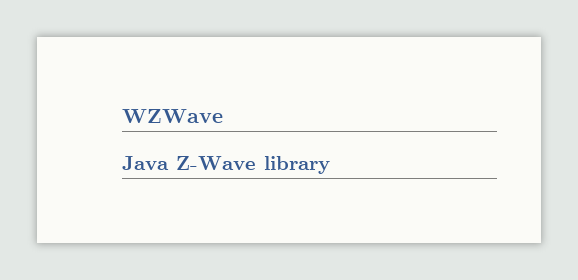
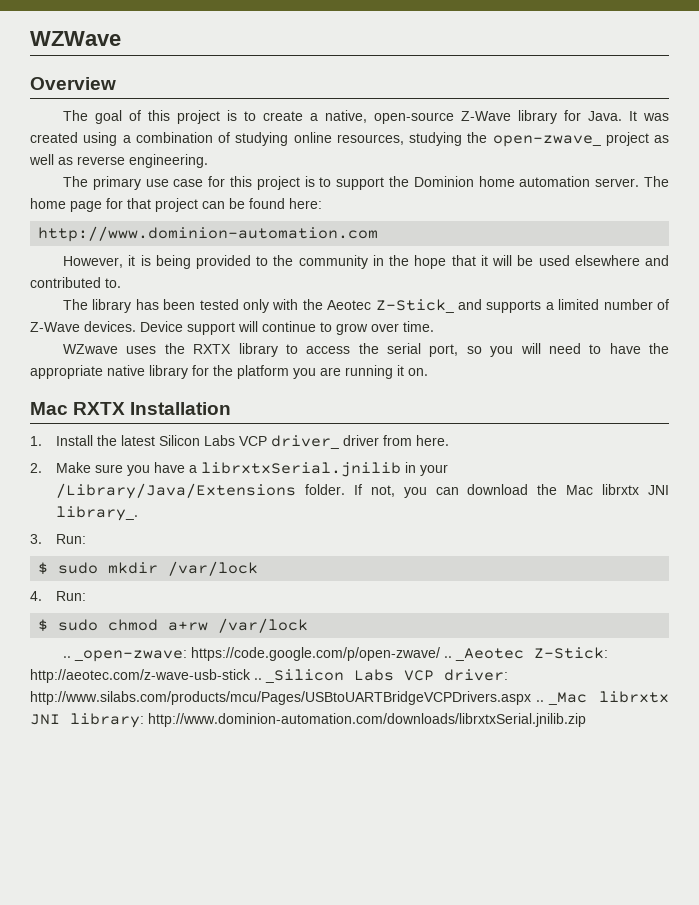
[122,156,330,174] Java Z-Wave library -> [30,77,116,90] [63,110,669,124] [30,132,669,147] [29,154,208,168] [63,176,669,190] [30,198,322,212] [38,226,379,242] [63,255,669,269] [30,277,121,288] [63,299,669,313] [30,321,434,335] [63,343,669,357] [30,365,428,379] [30,402,232,415] [30,435,450,449] [30,462,449,477] [56,483,669,499] [56,506,139,521] [30,534,87,544] [38,561,259,576] [30,591,87,601] [38,618,309,633] [63,647,609,662] [30,669,508,683] [30,691,669,705] [30,713,586,728] Overview // The goal of this project is to create a native, open-source Z-Wave library for Java. It was created using a combination of studying online resources, studying the open-zwave_ project as well as reverse engineering. // The primary use case for this project is to support the Dominion home automation server. The home page for that project can be found here: // http://www.dominion-automation.com // However, it is being provided to the community in the hope that it will be used elsewhere and contributed to. // The library has been tested only with the Aeotec Z-Stick_ and supports a limited number of Z-Wave devices. Device support will continue to grow over time. // WZwave uses the RXTX library to access the serial port, so you will need to have the appropriate native library for the platform you are running it on. // Mac RXTX Installation // 1. Install the latest Silicon Labs VCP driver_ driver from here. // 2. Make sure you have a librxtxSerial.jnilib in your /Library/Java/Extensions folder. If not, you can download the Mac librxtx JNI library_. // 3. Run: // $ sudo mkdir /var/lock // 4. Run: // $ sudo chmod a+rw /var/lock // .. _open-zwave: https://code.google.com/p/open-zwave/ .. _Aeotec Z-Stick: http://aeotec.com/z-wave-usb-stick .. _Silicon Labs VCP driver: http://www.silabs.com/products/mcu/Pages/USBtoUARTBridgeVCPDrivers.aspx .. _Mac librxtx JNI library: http://www.dominion-automation.com/downloads/librxtxSerial.jnilib.zip

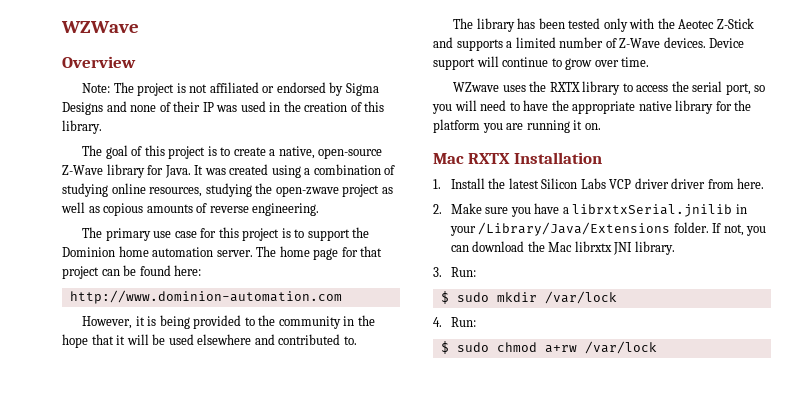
(116, 83) none -> [82,82,379,96] [62,101,385,115] [62,120,102,134] // Note: The project is not affiliated or endorsed by Sigma Designs and none of their IP was used in the creation of this library.
[492,135,601,147] open-zwave_ -> [275,186,339,197] open-zwave
(73, 161) none -> [103,203,208,216] copious amounts of
[375,299,454,313] Z-Stick_ -> [716,18,754,29] Z-Stick
[271,435,340,449] driver_ -> [634,178,669,189] driver
[56,506,139,521] library_. -> [634,241,675,255] library.
[63,647,609,662] [30,669,508,683] [30,691,669,705] [30,713,586,728] // .. _open-zwave: https://code.google.com/p/open-zwave/ .. _Aeotec Z-Stick: http://aeotec.com/z-wave-usb-stick .. _Silicon Labs VCP driver: http://www.silabs.com/products/mcu/Pages/USBtoUARTBridgeVCPDrivers.aspx .. _Mac librxtx JNI library: http://www.dominion-automation.com/downloads/librxtxSerial.jnilib.zip -> (657, 347) none

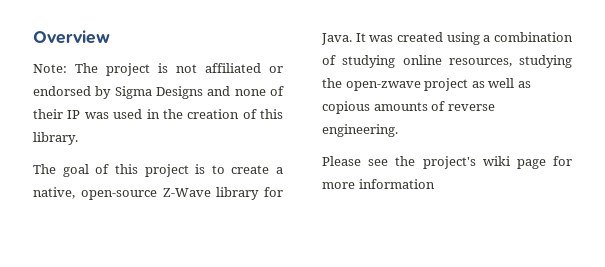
[61,21,139,33] WZWave // -> (33, 37) none
[82,227,370,241] [62,246,383,260] [62,265,202,279] [69,290,342,304] [82,315,375,329] [62,334,357,348] [453,18,754,32] [433,37,745,51] [433,56,650,70] [453,81,766,95] [432,100,752,114] [433,119,601,133] [433,152,602,164] [433,178,765,189] [433,203,747,217] [449,222,767,236] [450,241,675,255] [433,267,476,277] [440,291,617,304] [433,317,476,327] [440,341,657,354] The primary use case for this project is to support the Dominion home automation server. The home page for that project can be found here: // http://www.dominion-automation.com // However, it is being provided to the community in the hope that it will be used elsewhere and contributed to. // The library has been tested only with the Aeotec Z-Stick and supports a limited number of Z-Wave devices. Device support will continue to grow over time. // WZwave uses the RXTX library to access the serial port, so you will need to have the appropriate native library for the platform you are running it on. // Mac RXTX Installation // 1. Install the latest Silicon Labs VCP driver driver from here. // 2. Make sure you have a librxtxSerial.jnilib in your /Library/Java/Extensions folder. If not, you can download the Mac librxtx JNI library. // 3. Run: // $ sudo mkdir /var/lock // 4. Run: // $ sudo chmod a+rw /var/lock -> [322,156,572,169] [322,179,435,189] Please see the project's wiki page for more information

